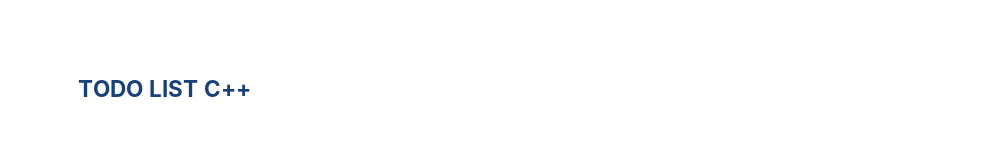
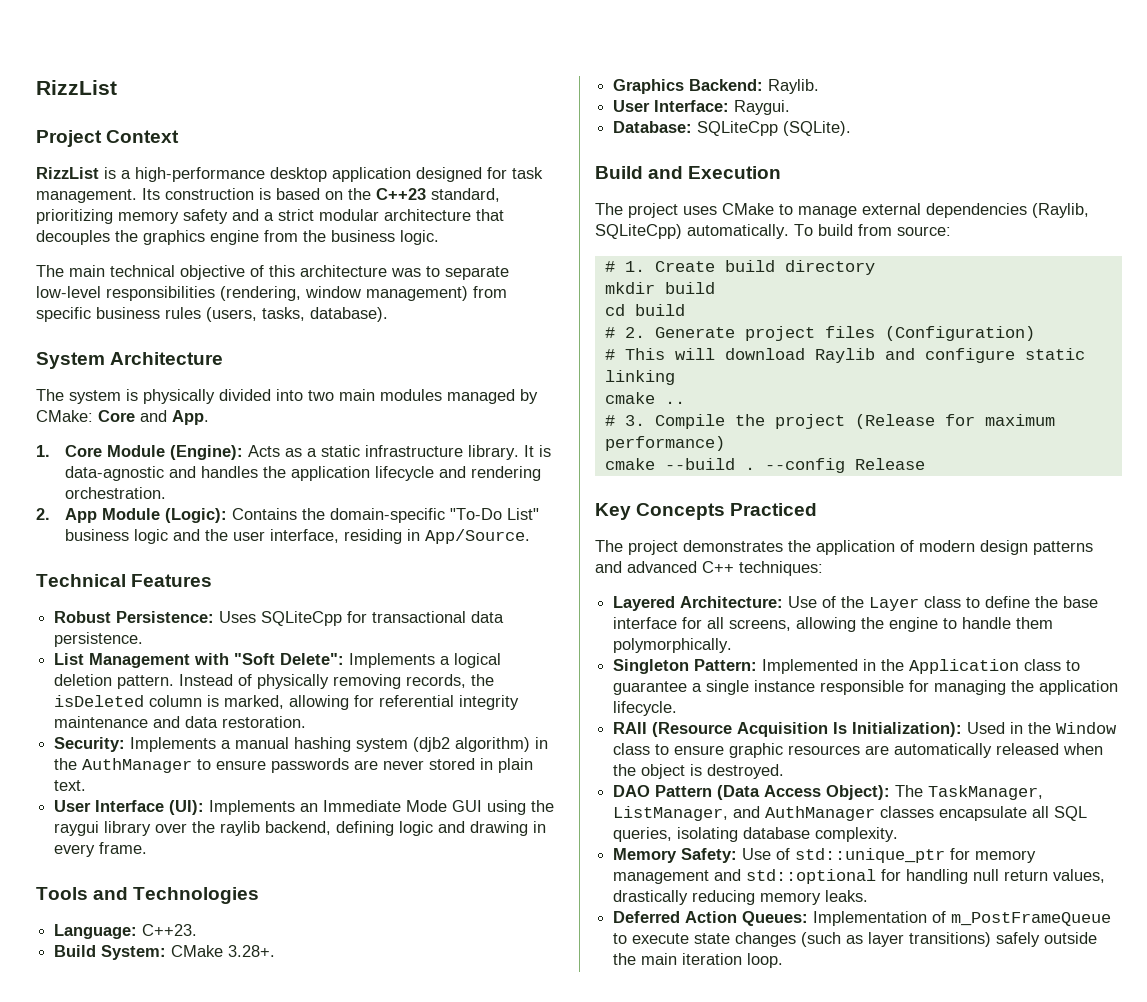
[78,80,252,97] TODO LIST C++ -> [36,80,117,95] [36,130,180,147] [36,167,543,182] [36,188,500,203] [36,209,504,224] [36,230,439,245] [36,265,509,280] [36,286,507,301] [36,307,388,322] [36,352,224,369] [36,389,538,404] [36,410,209,425] [36,445,552,460] [65,466,542,481] [65,487,167,499] [36,508,540,523] [65,529,531,544] [36,574,213,587] [54,611,505,626] [54,632,144,647] [54,653,502,668] [54,674,495,689] [54,695,520,710] [54,716,307,728] [54,737,549,752] [54,758,534,773] [54,780,87,791] [54,800,555,815] [54,821,547,836] [54,842,148,857] [36,887,260,904] [54,924,198,939] [54,945,276,960] [613,79,820,94] [613,100,791,115] [613,121,852,136] [595,166,782,179] [595,203,1089,218] [595,224,951,239] [604,260,875,275] [604,282,715,294] [604,304,685,316] [604,326,1035,341] [604,348,1085,363] [604,370,675,385] [604,392,685,404] [604,414,1055,429] [604,436,725,451] [604,458,925,473] [595,503,818,520] [595,540,1093,555] [595,561,823,576] [613,596,1099,611] [613,617,1054,632] [613,638,733,653] [613,659,1081,674] [613,680,1119,695] [613,701,678,716] [613,722,1118,737] [613,743,1104,758] [613,764,785,779] [613,785,1044,800] [613,806,1088,821] [613,827,899,842] [613,848,1037,863] [613,869,1106,884] [613,890,869,905] [613,911,1112,926] [613,932,1098,947] [613,953,784,968] RizzList // Project Context // RizzList is a high-performance desktop application designed for task management. Its construction is based on the C++23 standard, prioritizing memory safety and a strict modular architecture that decouples the graphics engine from the business logic. // The main technical objective of this architecture was to separate low-level responsibilities (rendering, window management) from specific business rules (users, tasks, database). // System Architecture // The system is physically divided into two main modules managed by CMake: Core and App. // 1. Core Module (Engine): Acts as a static infrastructure library. It is data-agnostic and handles the application lifecycle and rendering orchestration. // 2. App Module (Logic): Contains the domain-specific "To-Do List" business logic and the user interface, residing in App/Source. // Technical Features // Robust Persistence: Uses SQLiteCpp for transactional data persistence. // List Management with "Soft Delete": Implements a logical deletion pattern. Instead of physically removing records, the isDeleted column is marked, allowing for referential integrity maintenance and data restoration. // Security: Implements a manual hashing system (djb2 algorithm) in the AuthManager to ensure passwords are never stored in plain text. // User Interface (UI): Implements an Immediate Mode GUI using the raygui library over the raylib backend, defining logic and drawing in every frame. // Tools and Technologies // Language: C++23. // Build System: CMake 3.28+. // Graphics Backend: Raylib. // User Interface: Raygui. // Database: SQLiteCpp (SQLite). // Build and Execution // The project uses CMake to manage external dependencies (Raylib, SQLiteCpp) automatically. To build from source: // # 1. Create build directory // mkdir build // cd build // # 2. Generate project files (Configuration) // # This will download Raylib and configure static linking // cmake .. // # 3. Compile the project (Release for maximum performance) // cmake --build . --config Release // Key Concepts Practiced // The project demonstrates the application of modern design patterns and advanced C++ techniques: // Layered Architecture: Use of the Layer class to define the base interface for all screens, allowing the engine to handle them polymorphically. // Singleton Pattern: Implemented in the Application class to guarantee a single instance responsible for managing the application lifecycle. // RAII (Resource Acquisition Is Initialization): Used in the Window class to ensure graphic resources are automatically released when the object is destroyed. // DAO Pattern (Data Access Object): The TaskManager, ListManager, and AuthManager classes encapsulate all SQL queries, isolating database complexity. // Memory Safety: Use of std::unique_ptr for memory management and std::optional for handling null return values, drastically reducing memory leaks. // Deferred Action Queues: Implementation of m_PostFrameQueue to execute state changes (such as layer transitions) safely outside the main iteration loop.

